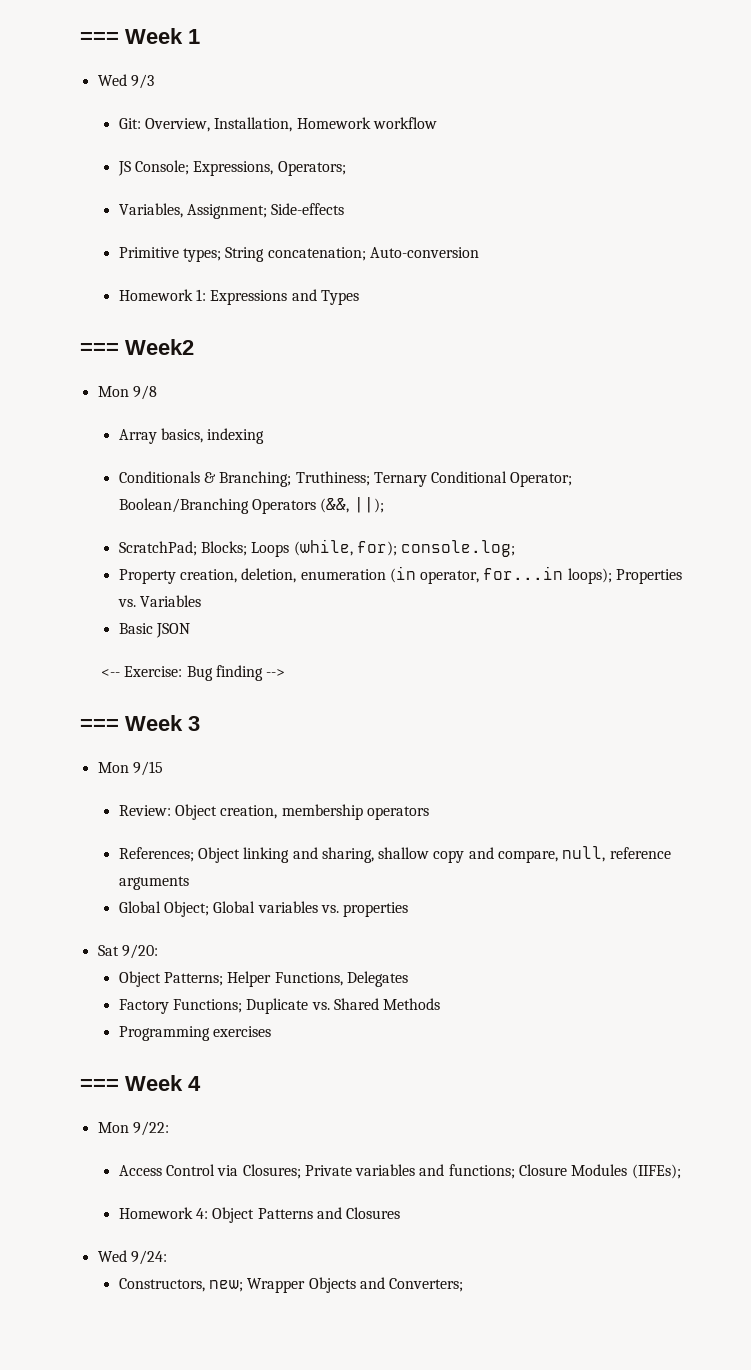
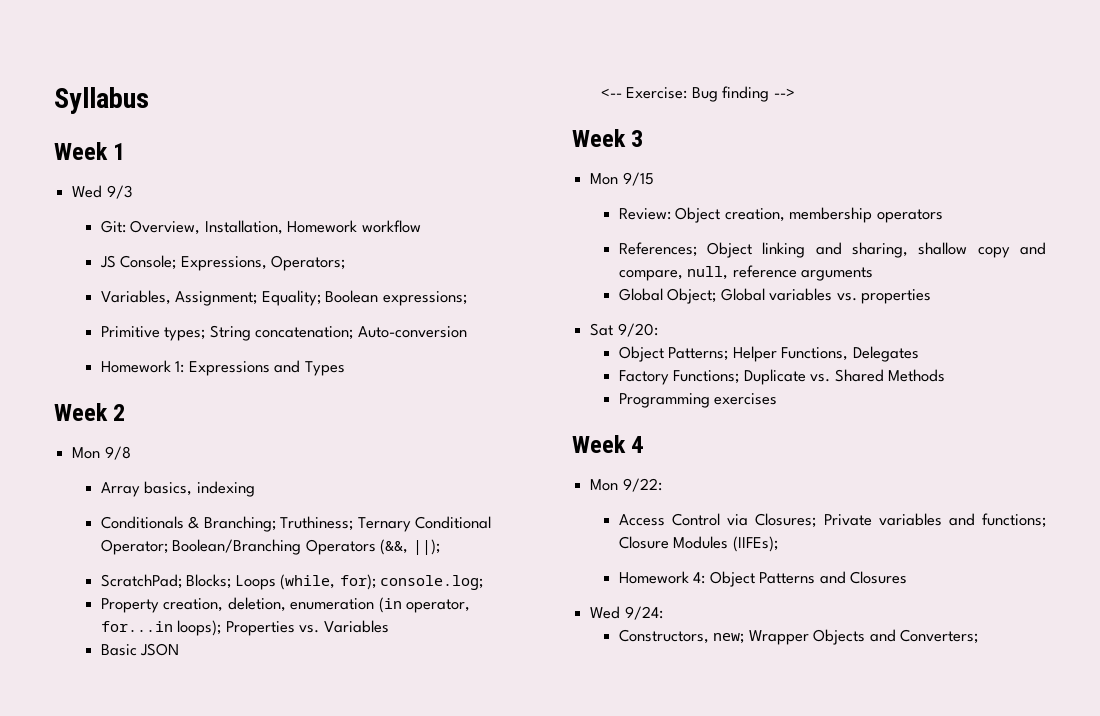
[80,32,119,44] === -> [54,87,149,114] Syllabus //
[271,203,345,215] Side-effects -> [261,290,467,306] Equality; Boolean expressions;
[80,339,194,355] === Week2 -> [54,403,126,421] Week 2
[80,719,119,731] === -> (795, 93) none
[80,1079,119,1091] === -> (778, 399) none

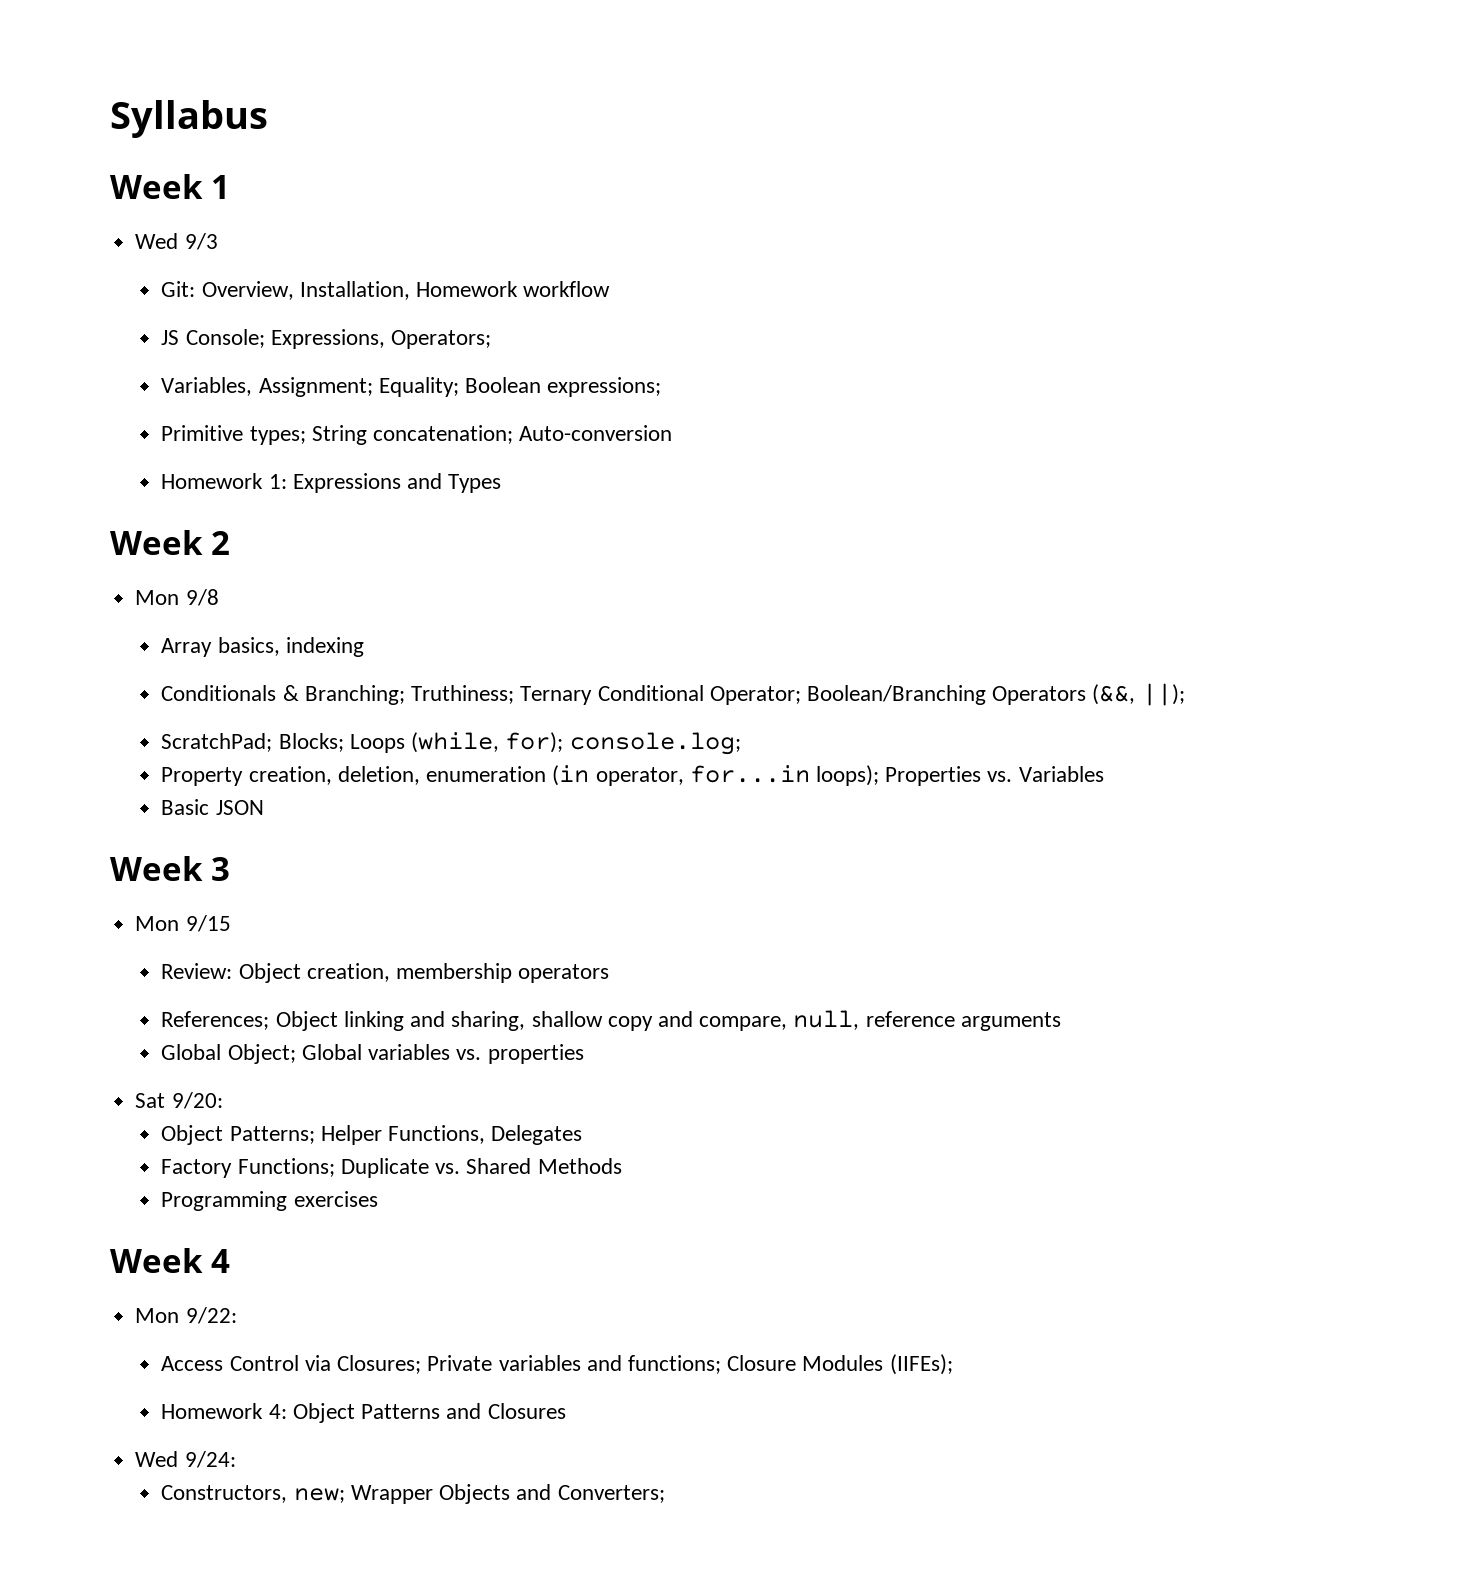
[600,86,795,102] // <-- Exercise: Bug finding --> -> (264, 807) none

